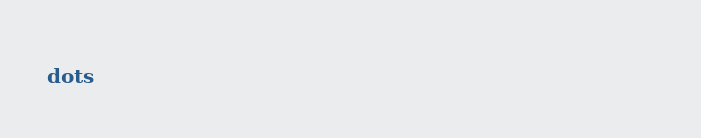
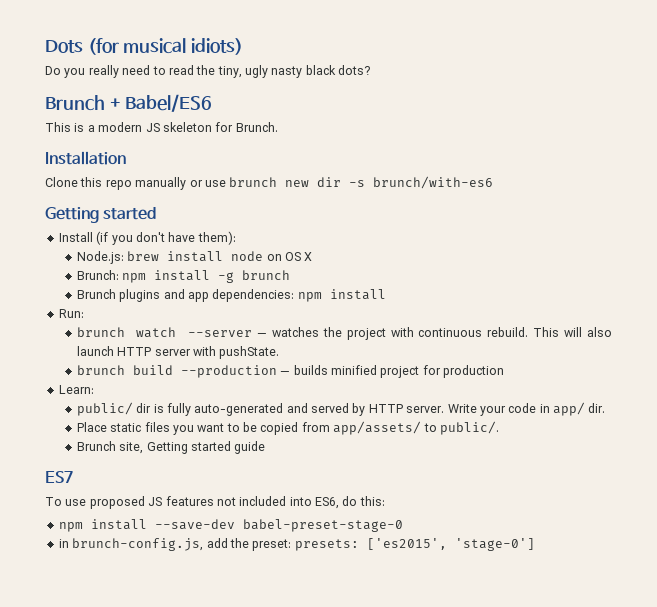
[47,68,94,83] dots -> [45,38,244,55] [45,65,371,78] [45,94,213,112] [45,122,278,132] [45,151,126,165] [45,176,494,190] [45,207,157,223] [58,231,236,245] [76,251,313,264] [76,270,291,283] [76,289,386,302] [58,309,84,318] [76,327,612,340] [76,346,280,359] [76,365,505,378] [58,385,94,394] [76,402,606,416] [76,421,499,435] [76,441,266,454] [45,471,73,483] [45,496,385,509] [58,519,403,532] [58,538,535,551] Dots (for musical idiots) // Do you really need to read the tiny, ugly nasty black dots? // Brunch + Babel/ES6 // This is a modern JS skeleton for Brunch. // Installation // Clone this repo manually or use brunch new dir -s brunch/with-es6 // Getting started // Install (if you don't have them): // Node.js: brew install node on OS X // Brunch: npm install -g brunch // Brunch plugins and app dependencies: npm install // Run: // brunch watch --server — watches the project with continuous rebuild. This will also launch HTTP server with pushState. // brunch build --production — builds minified project for production // Learn: // public/ dir is fully auto-generated and served by HTTP server. Write your code in app/ dir. // Place static files you want to be copied from app/assets/ to public/. // Brunch site, Getting started guide // ES7 // To use proposed JS features not included into ES6, do this: // npm install --save-dev babel-preset-stage-0 // in brunch-config.js, add the preset: presets: ['es2015', 'stage-0']

